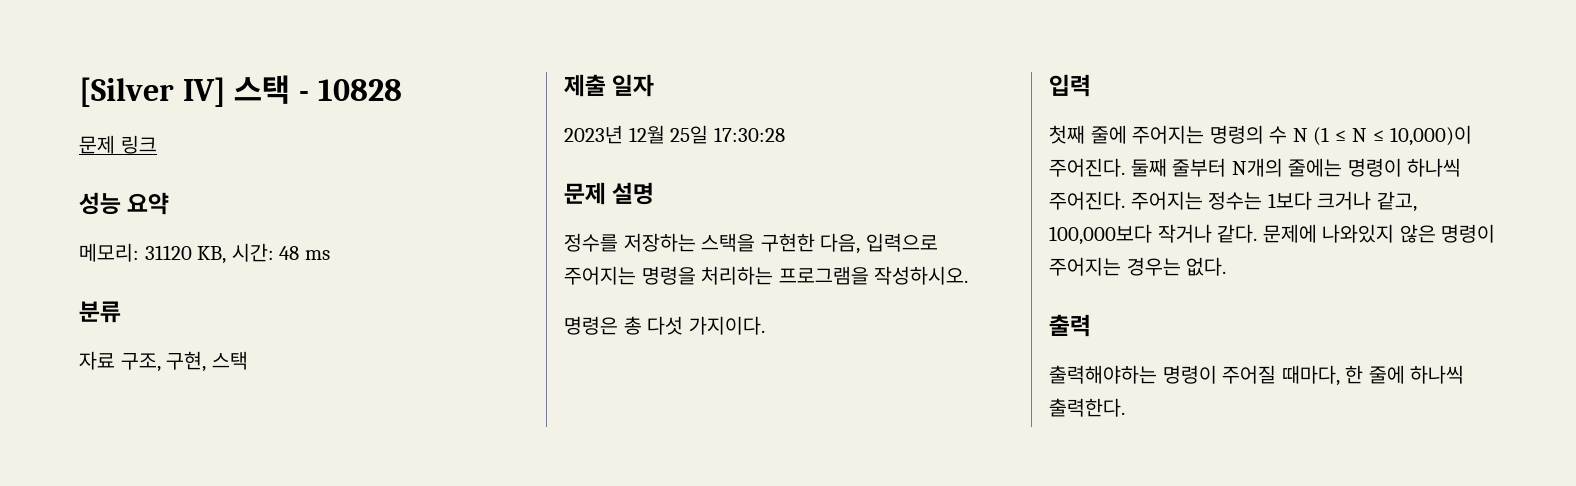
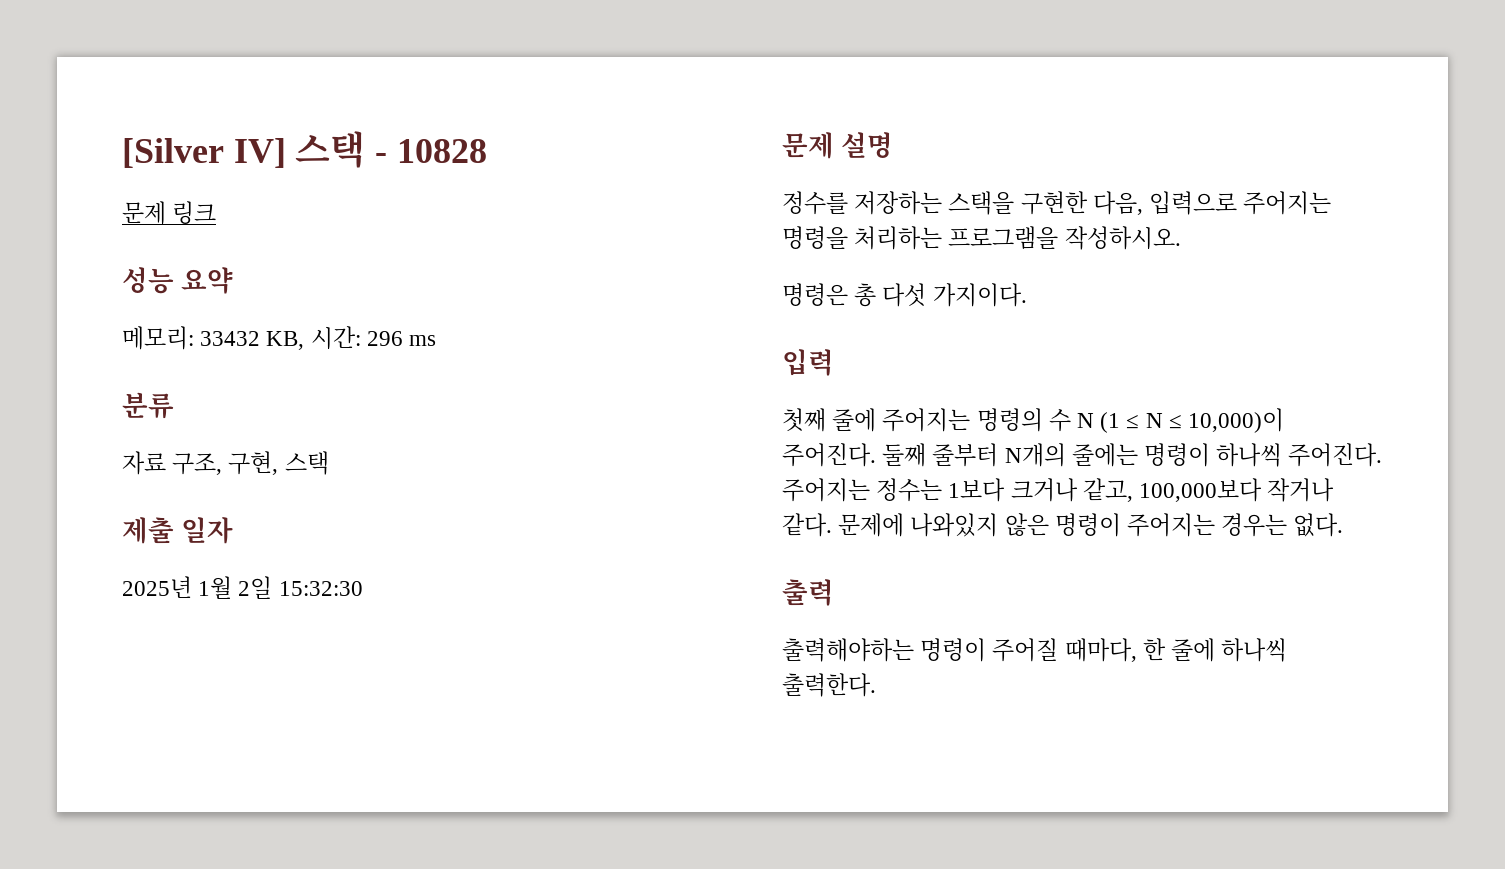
[144,245,192,260] 31120 -> [200,331,261,346] 33432
[279,246,300,260] 48 -> [366,331,403,346] 296
[564,125,785,144] 2023년 12월 25일 17:30:28 -> [122,576,363,599] 2025년 1월 2일 15:32:30

